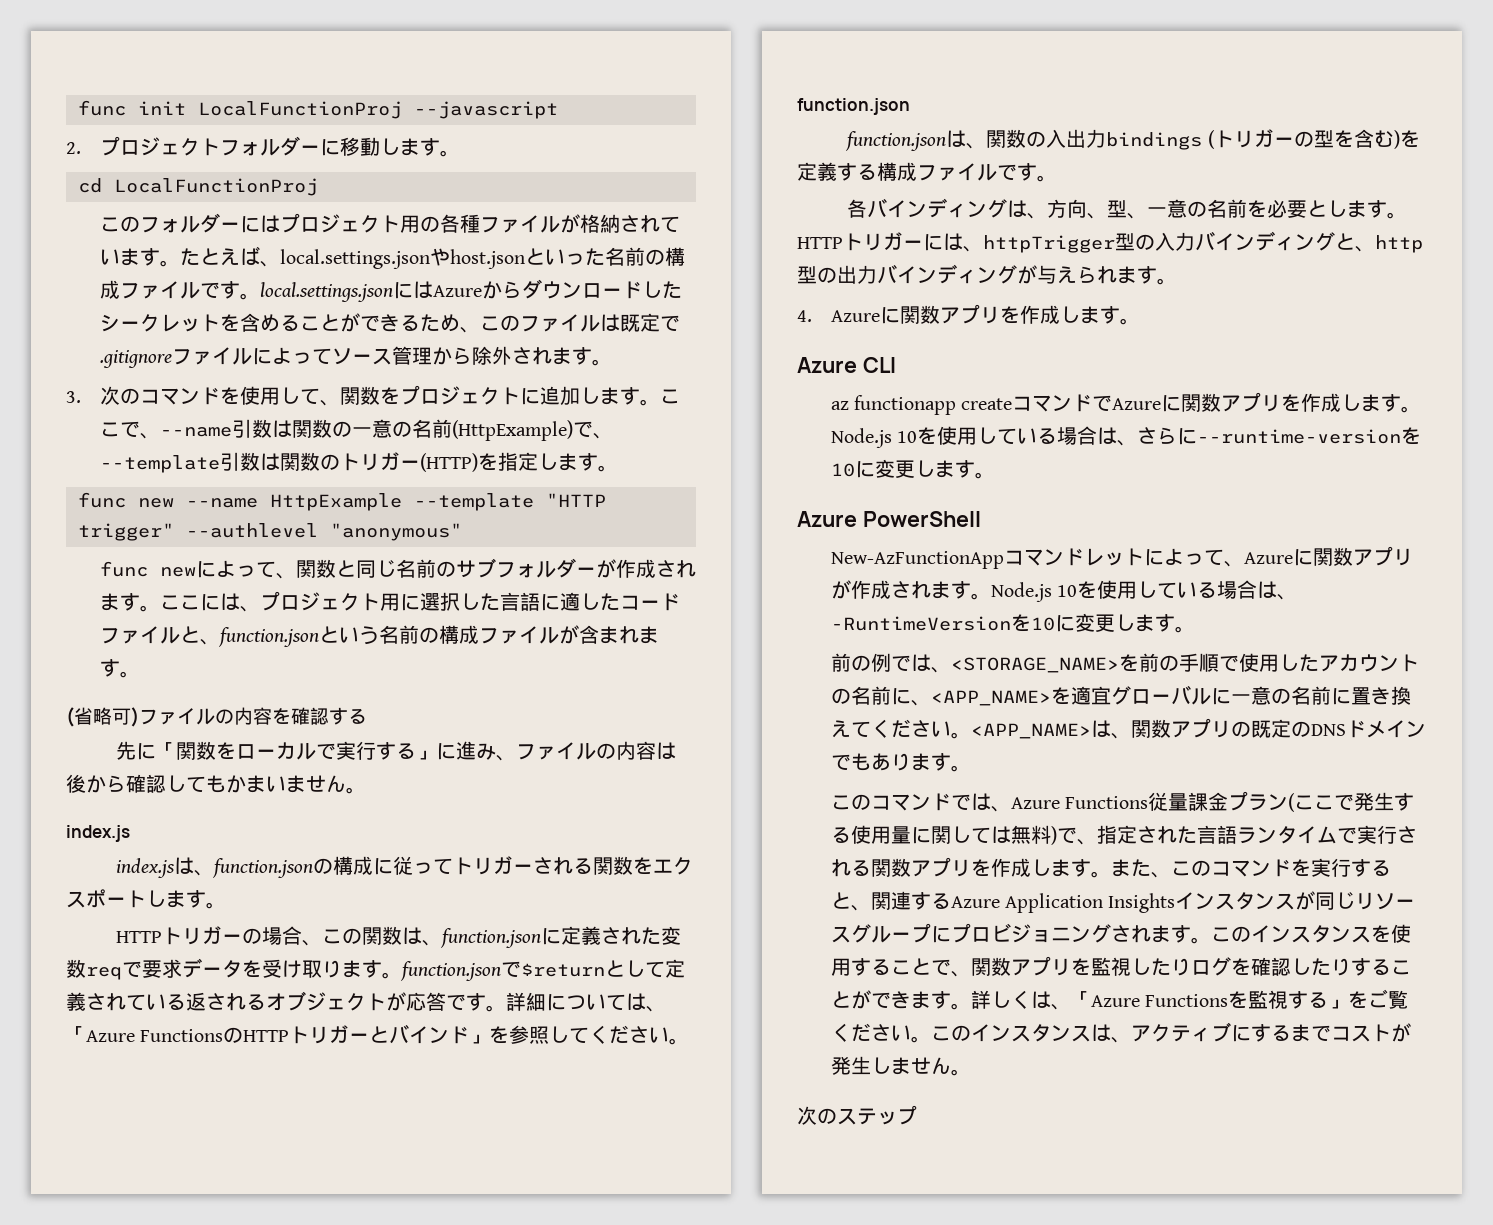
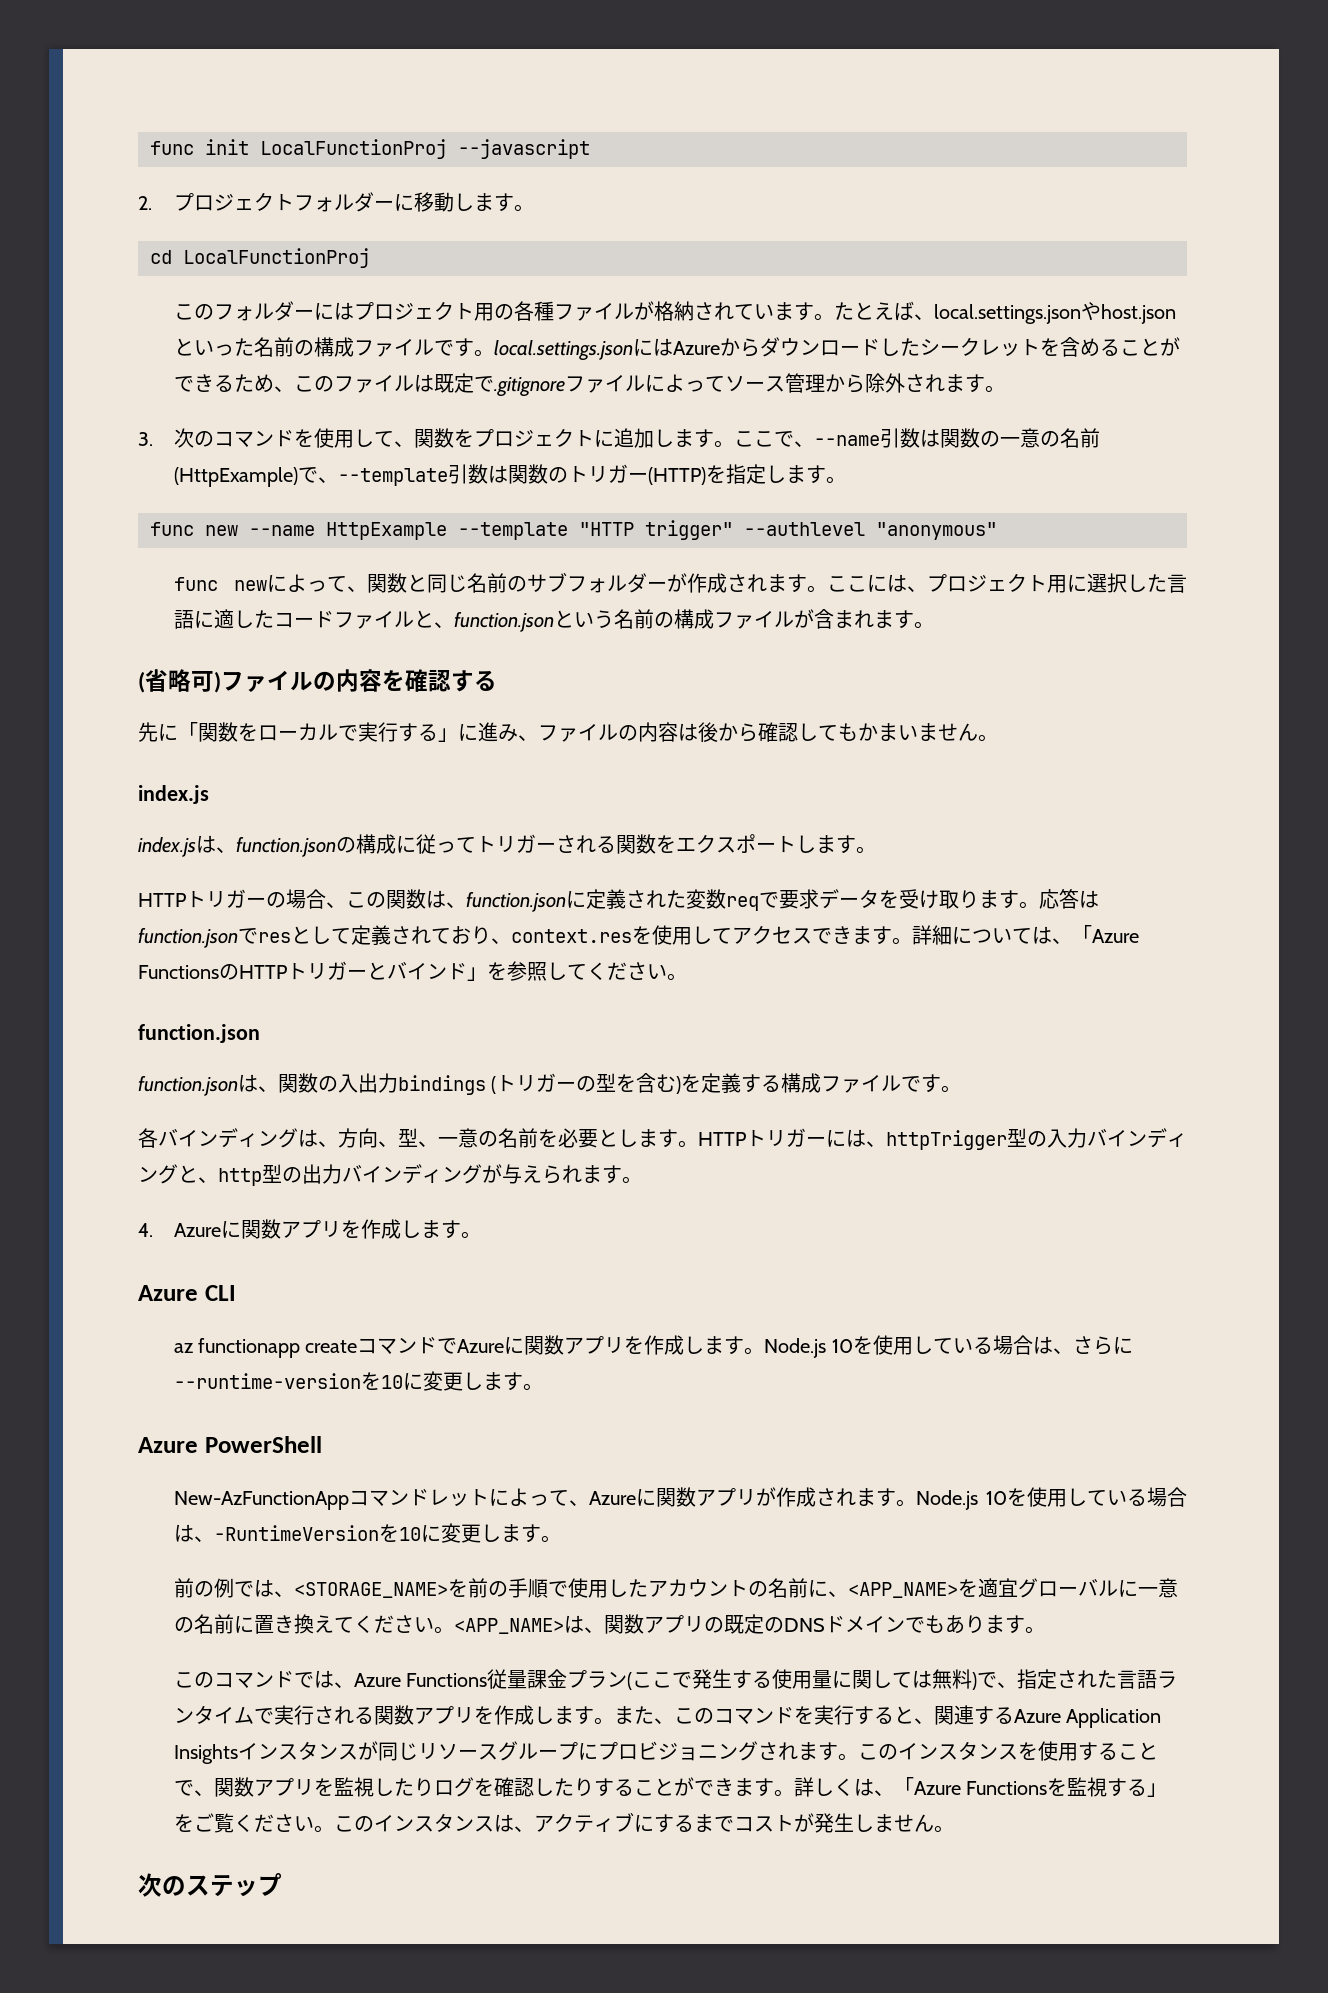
[401,959,685,981] [66,991,466,1011] function.jsonで$returnとして定義されている返されるオブジェクトが応答で -> [1039,889,1099,909] [138,925,872,948] 応答はfunction.jsonでresとして定義されており、context.resを使用してアクセスできま

